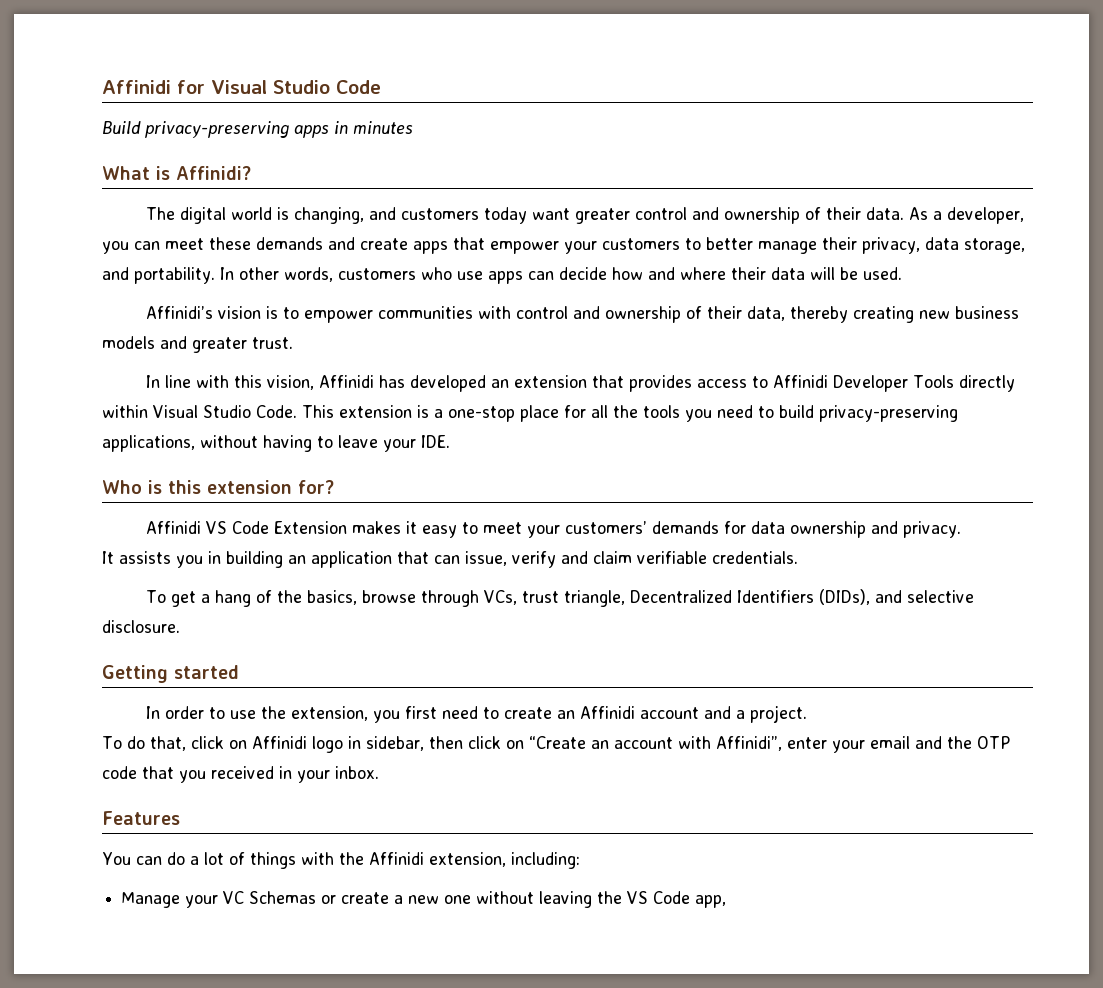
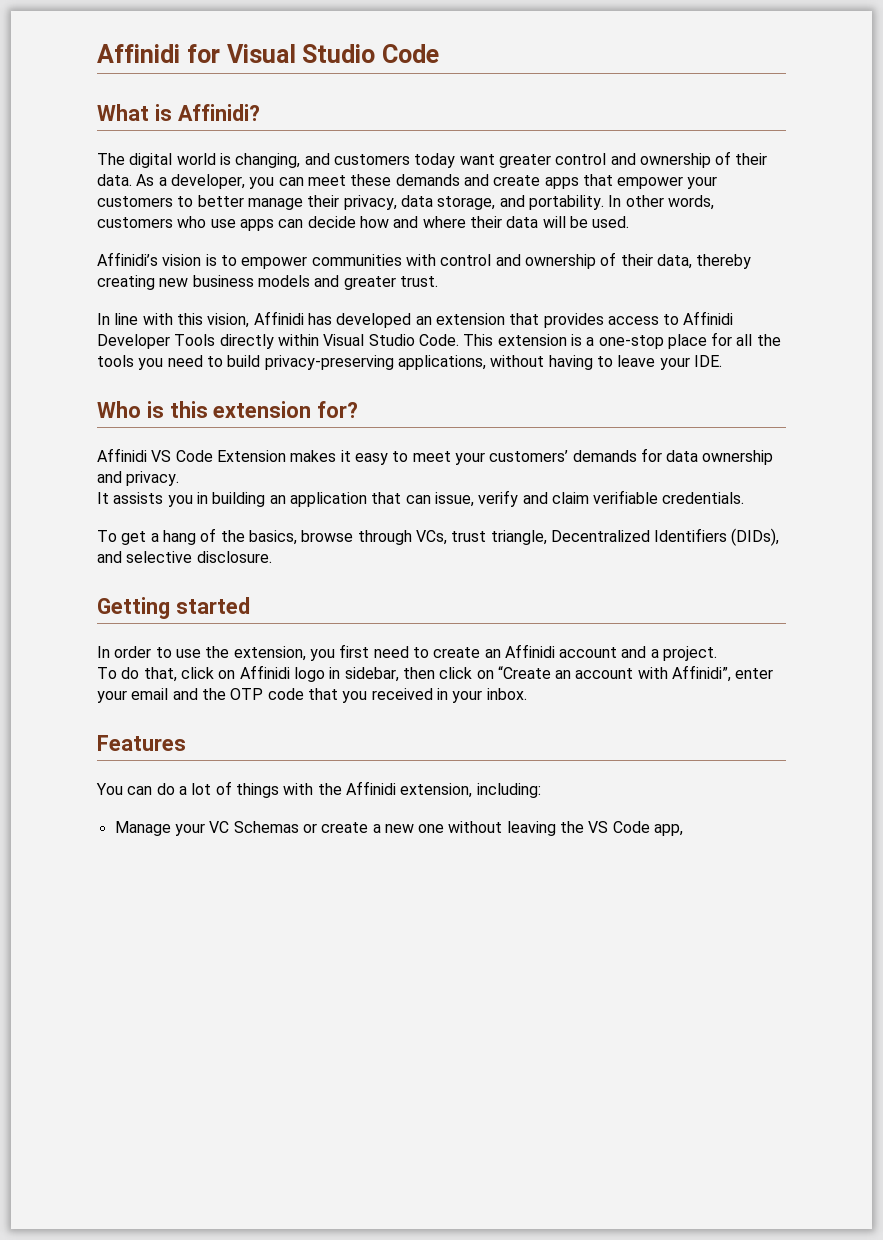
[102,121,413,138] // Build privacy-preserving apps in minutes -> (439, 53) none

